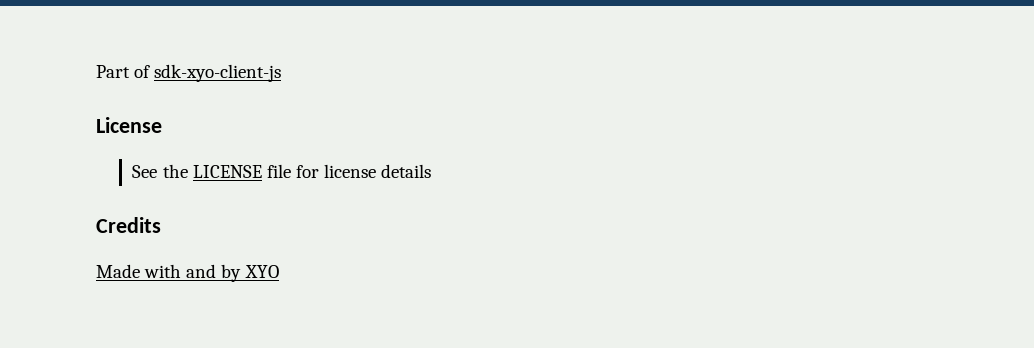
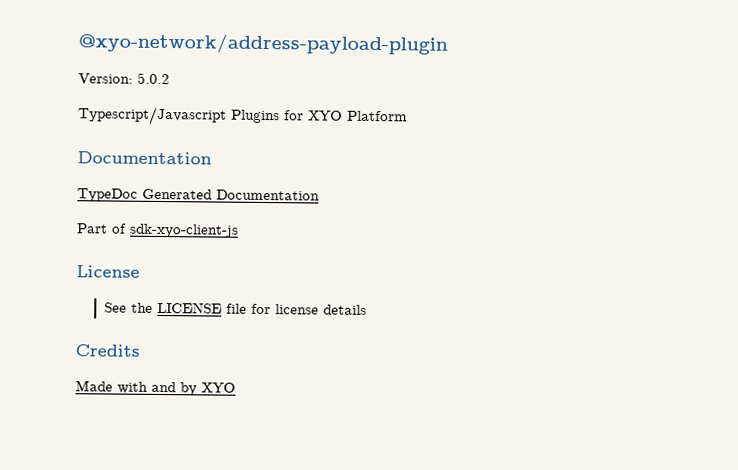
(96, 71) none -> [78,32,448,55] [78,72,170,85] [78,106,408,126] [77,151,212,165] [77,188,320,202] @xyo-network/address-payload-plugin // Version: 5.0.2 // Typescript/Javascript Plugins for XYO Platform // Documentation // TypeDoc Generated Documentation //

